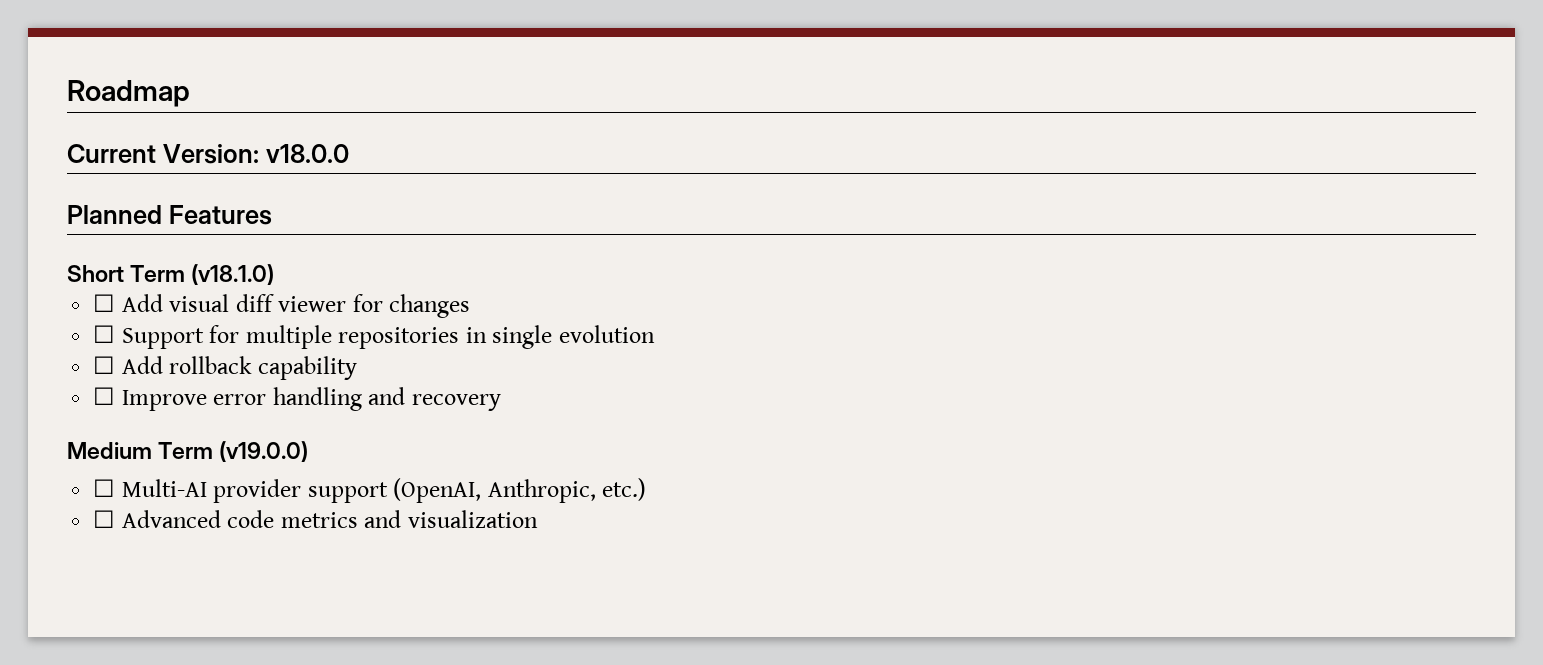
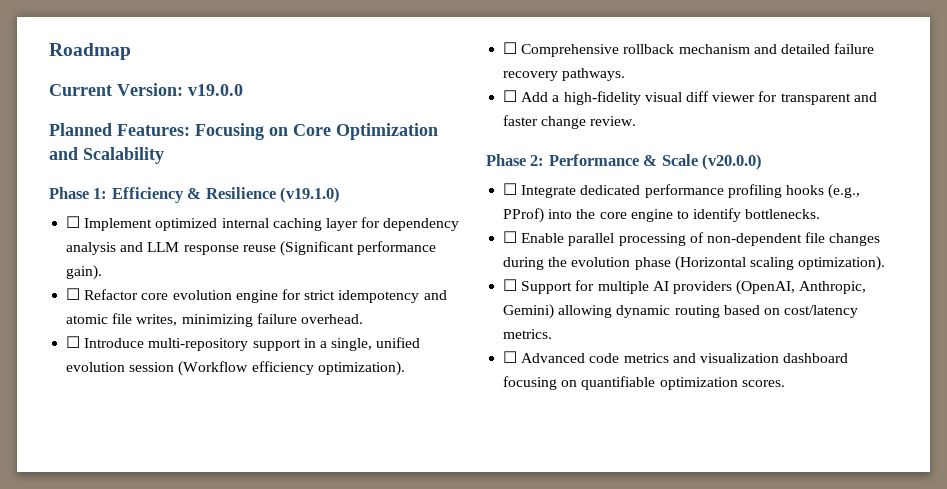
[265,144,349,163] v18.0.0 -> [188,84,243,96] v19.0.0
[168,205,272,225] [67,264,275,285] [93,294,163,312] Features // Short Term (v18.1.0) // ☐ Add -> [117,123,438,140] [49,147,164,164] [49,187,341,203] [66,216,460,231] [66,241,437,256] [66,265,103,280] [66,288,447,303] [66,313,363,327] [66,336,421,351] [66,361,405,376] [503,42,875,57] [503,68,626,81] [503,90,641,105] Features: Focusing on Core Optimization and Scalability // Phase 1: Efficiency & Resilience (v19.1.0) // ☐ Implement optimized internal caching layer for dependency analysis and LLM response reuse (Significant performance gain). // ☐ Refactor core evolution engine for strict idempotency and atomic file writes, minimizing failure overhead. // ☐ Introduce multi-repository support in a single, unified evolution session (Workflow efficiency optimization). // ☐ Comprehensive rollback mechanism and detailed failure recovery pathways. // ☐ Add a high-fidelity
[389,294,471,318] [93,325,655,349] [93,356,357,380] [93,387,501,411] [67,441,309,462] [93,478,647,503] changes // ☐ Support for multiple repositories in single evolution // ☐ Add rollback capability // ☐ Improve error handling and recovery // Medium Term (v19.0.0) // ☐ Multi-AI provider support (OpenAI, Anthropic, etc.) -> [780,92,877,105] [503,115,637,129] [486,154,763,170] [503,183,861,199] [503,208,821,223] [503,231,881,246] [503,256,886,271] [503,279,867,295] [503,304,859,319] [503,329,553,339] transparent and faster change review. // Phase 2: Performance & Scale (v20.0.0) // ☐ Integrate dedicated performance profiling hooks (e.g., PProf) into the core engine to identify bottlenecks. // ☐ Enable parallel processing of non-dependent file changes during the evolution phase (Horizontal scaling optimization). // ☐ Support for multiple AI providers (OpenAI, Anthropic, Gemini) allowing dynamic routing based on cost/latency metrics.
(538, 519) none -> [783,353,849,363] [503,376,785,390] dashboard focusing on quantifiable optimization scores.

